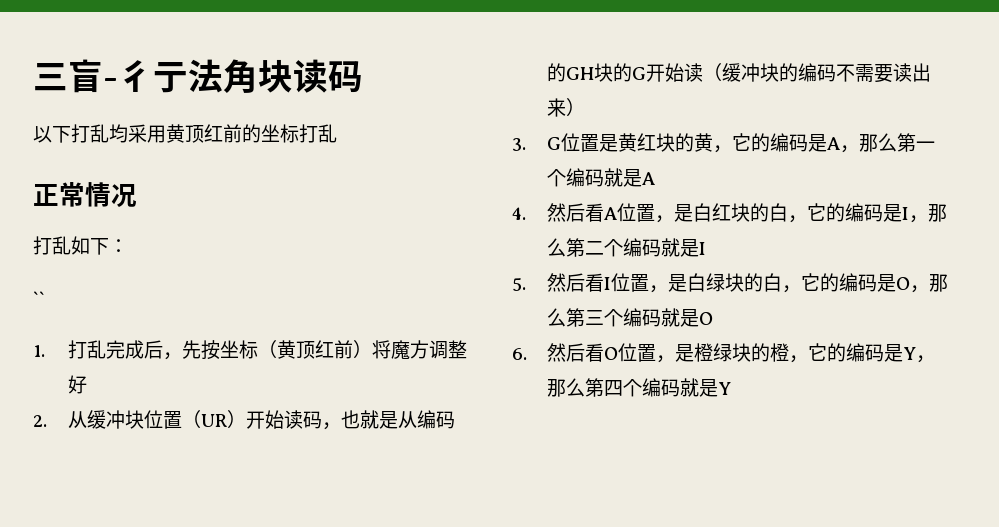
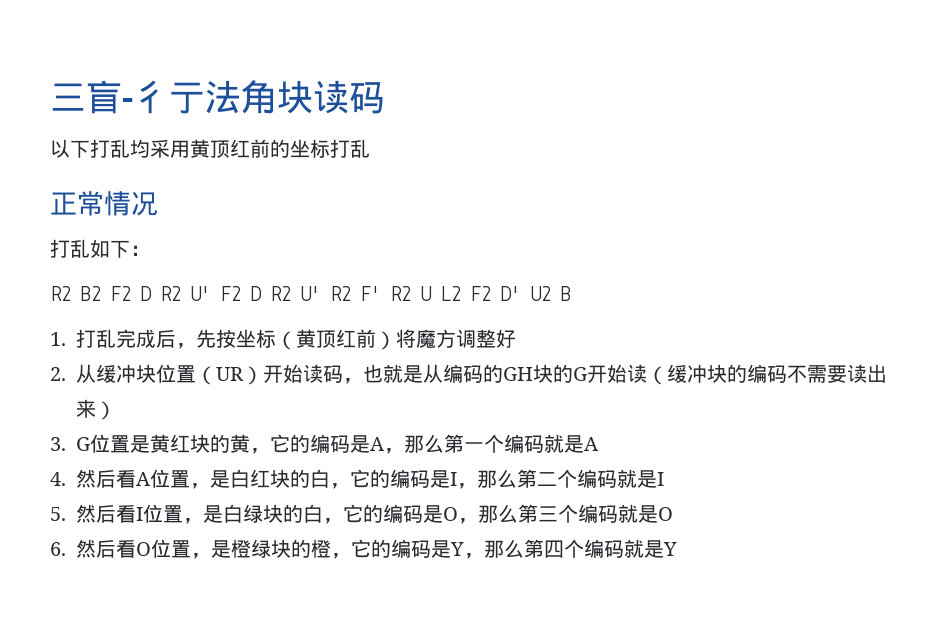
[33,291,45,305] `` -> [50,286,571,301] R2 B2 F2 D R2 U' F2 D R2 U' R2 F' R2 U L2 F2 D' U2 B

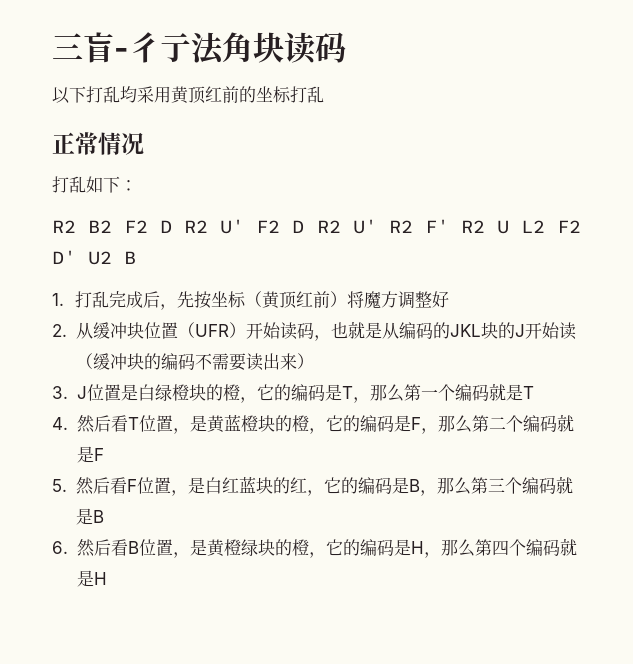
[216,367,244,381] UR -> [194,324,229,337] UFR
[503,364,587,383] GH块的G -> [449,322,525,339] JKL块的J
[76,434,385,454] G位置是黄红块的黄，它的编码是A -> [76,384,353,403] J位置是白绿橙块的橙，它的编码是T
[584,437,599,451] A -> [522,386,534,399] T
[136,469,457,489] A位置，是白红块的白，它的编码是I -> [127,414,421,434] T位置，是黄蓝橙块的橙，它的编码是F
[657,472,664,486] I -> [93,448,104,461] F
[136,504,458,524] I位置，是白绿块的白，它的编码是O -> [126,476,420,496] F位置，是白红蓝块的红，它的编码是B
[658,507,673,521] O -> [92,510,104,523] B
[136,539,231,559] O位置，是 -> [127,539,225,558] B位置，是黄
[450,542,464,556] Y -> [410,541,424,554] H
[663,542,677,556] Y -> [93,572,107,585] H

